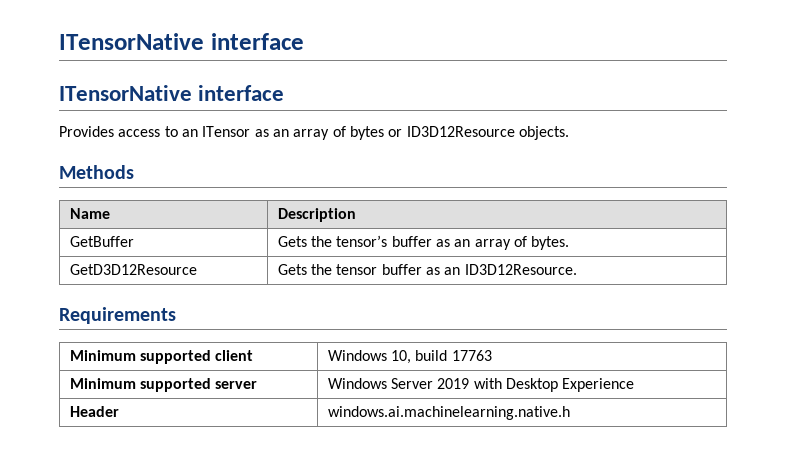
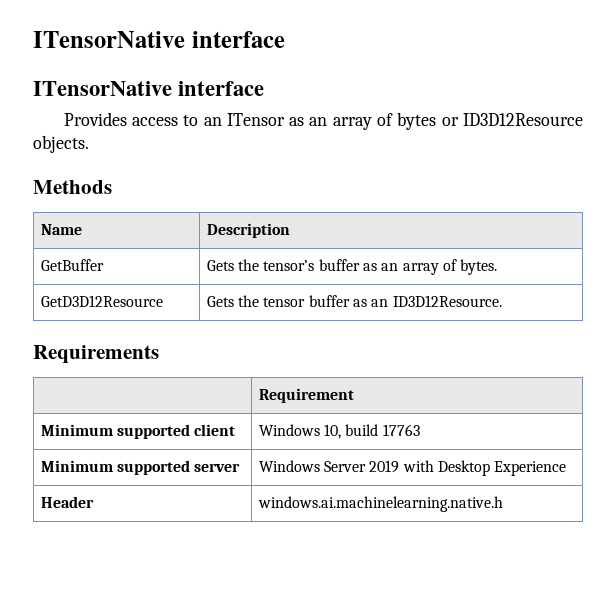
(176, 315) none -> [258,388,354,403] // | Requirement

